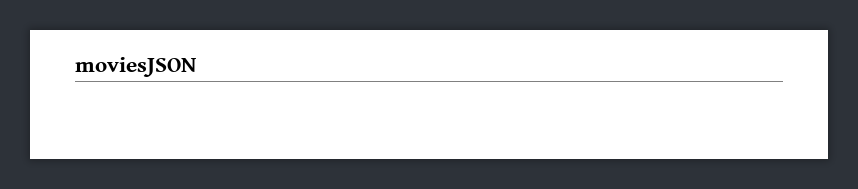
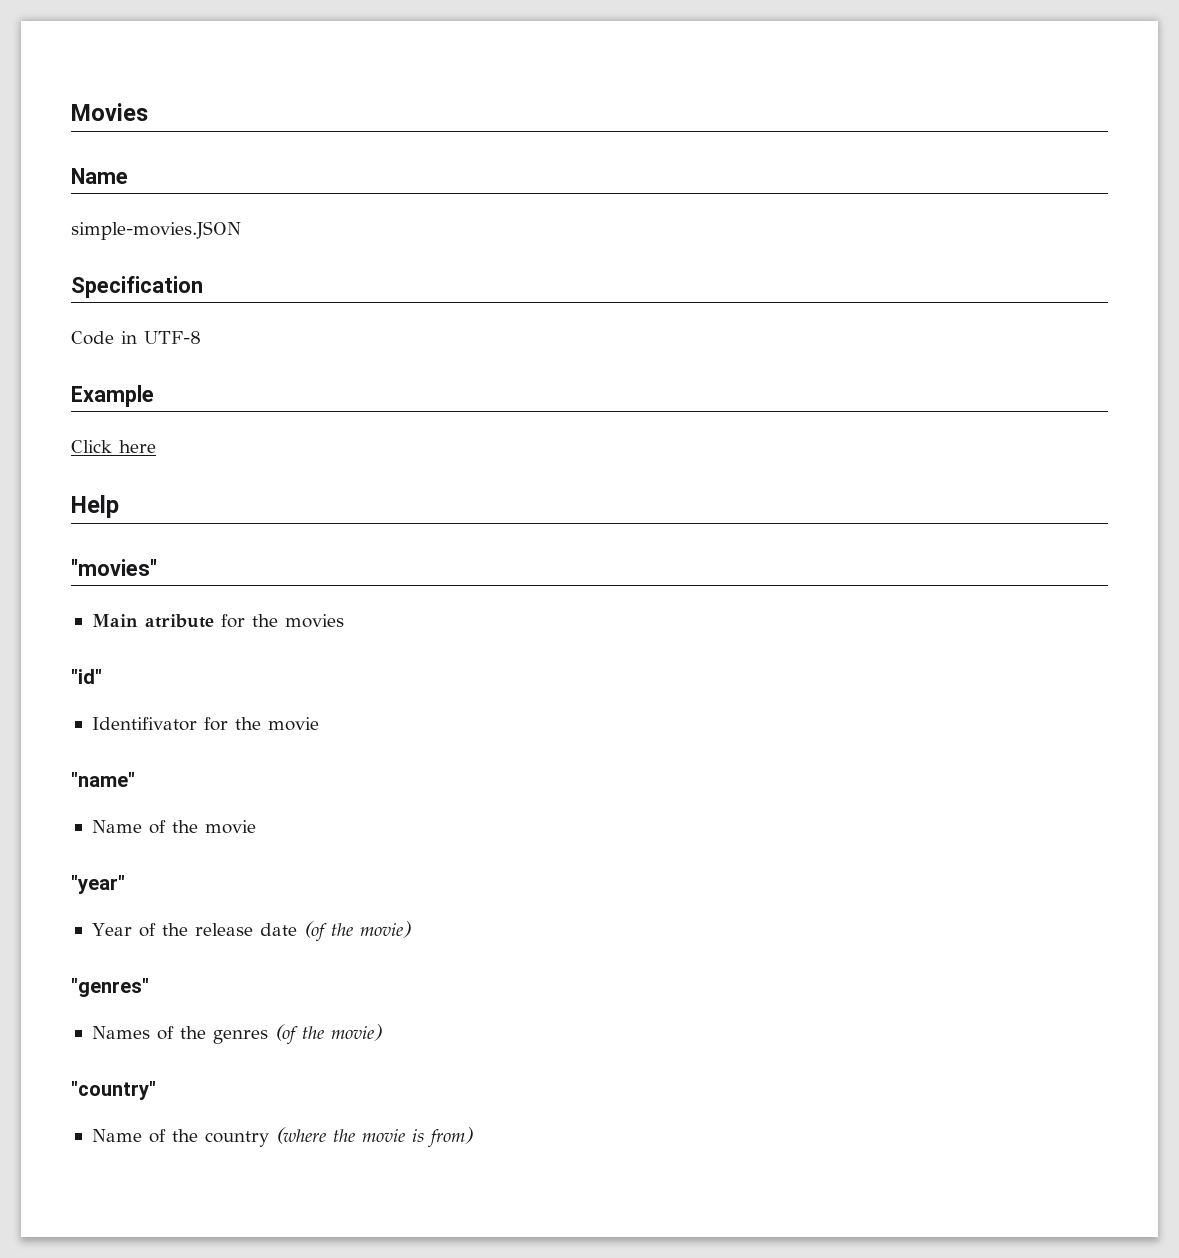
[75,57,196,77] moviesJSON -> [71,103,148,121] [71,168,128,184] [71,221,241,240] [71,276,203,298] [71,331,201,345] [71,385,154,407] [71,440,156,453] [71,495,119,518] [71,559,157,576] [91,614,344,628] [71,669,102,684] [91,717,319,731] [71,772,135,787] [91,820,256,834] [71,875,125,894] [91,921,411,942] [71,978,149,997] [91,1024,382,1045] [71,1081,156,1100] [91,1127,473,1148] Movies // Name // simple-movies.JSON // Specification // Code in UTF-8 // Example // Click here // Help // "movies" // Main atribute for the movies // "id" // Identifivator for the movie // "name" // Name of the movie // "year" // Year of the release date (of the movie) // "genres" // Names of the genres (of the movie) // "country" // Name of the country (where the movie is from)

